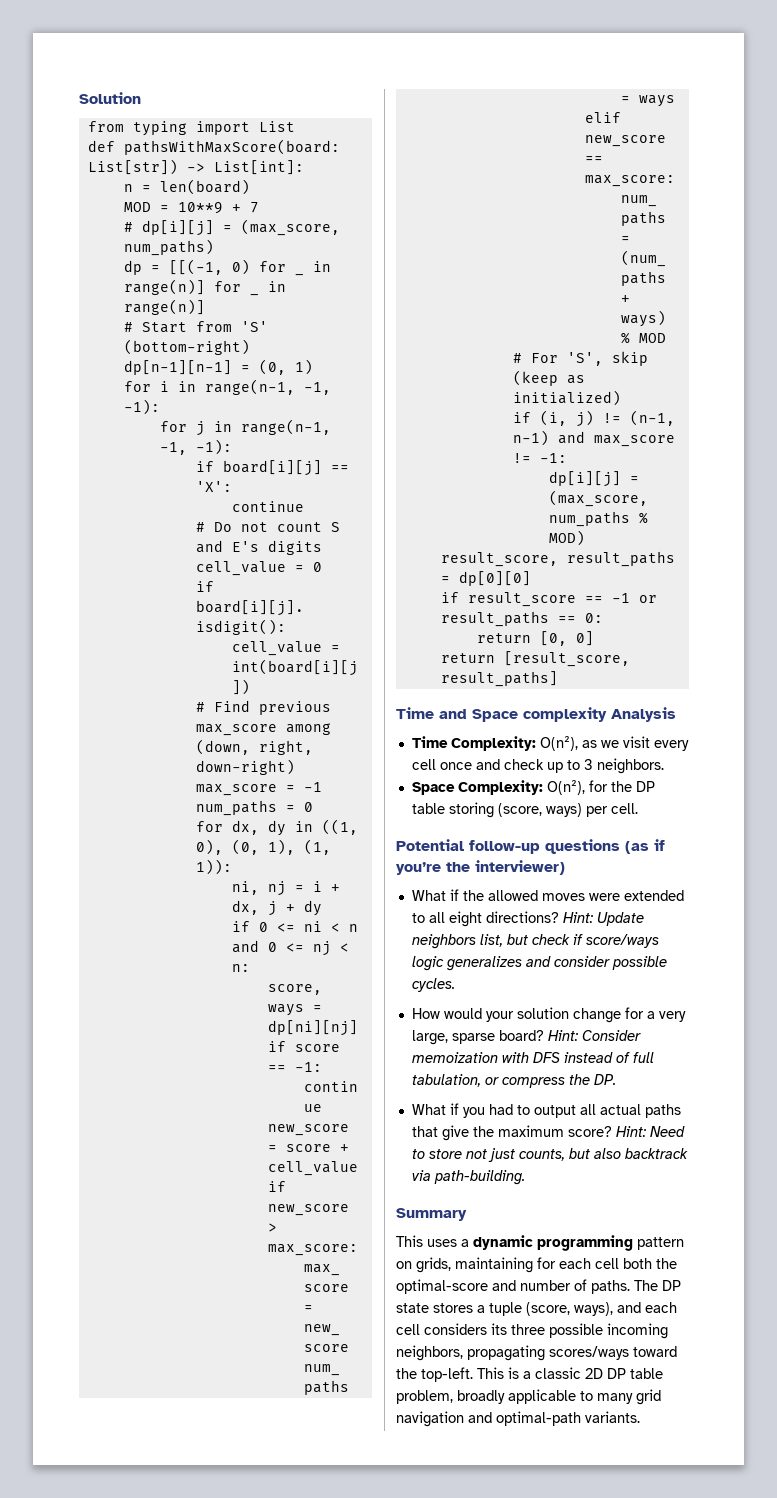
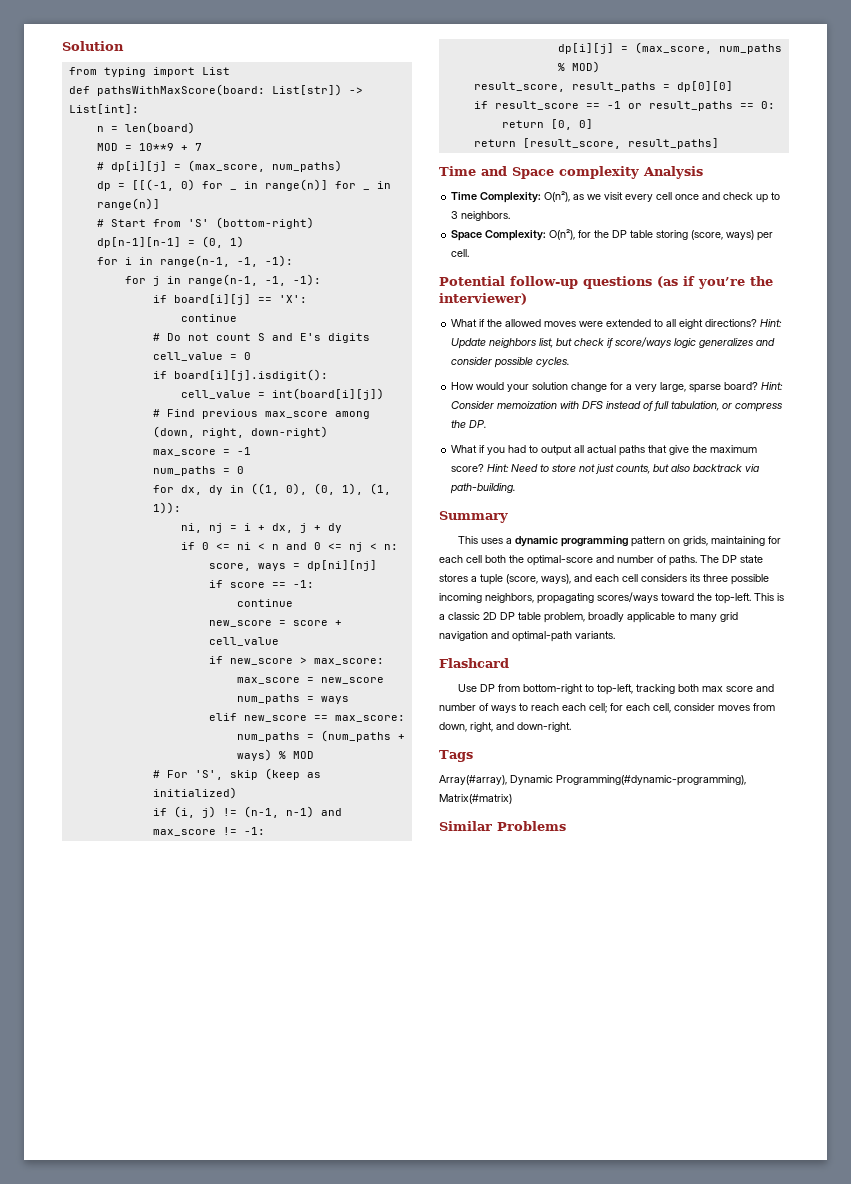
(640, 1417) none -> [439,658,509,668] [457,684,774,695] [439,703,775,713] [439,722,571,732] [439,750,473,762] [439,775,746,786] [439,794,512,804] [439,821,566,831] // Flashcard // Use DP from bottom-right to top-left, tracking both max score and number of ways to reach each cell; for each cell, consider moves from down, right, and down-right. // Tags // Array(#array), Dynamic Programming(#dynamic-programming), Matrix(#matrix) // Similar Problems

